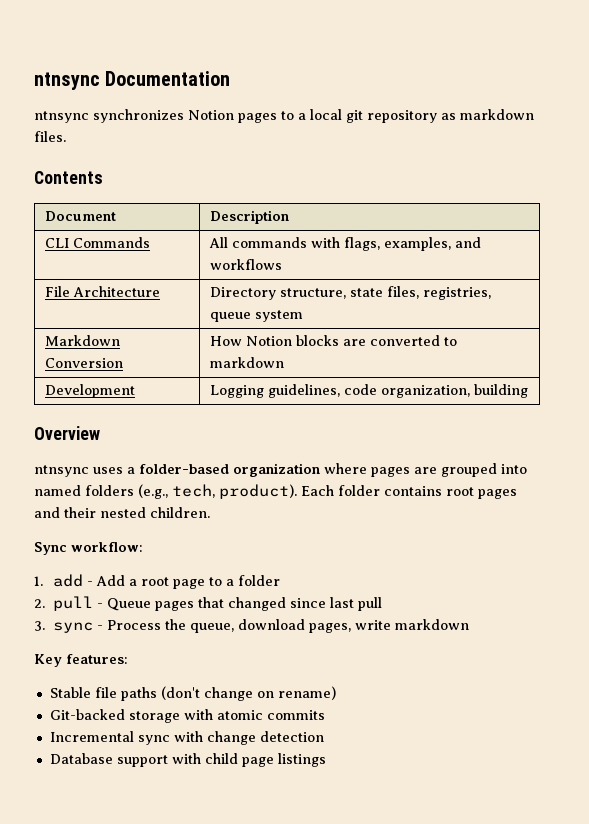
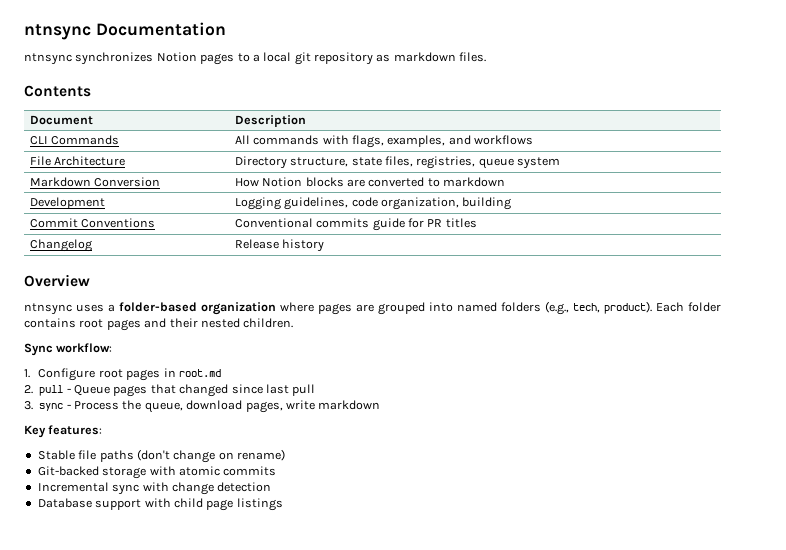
(528, 391) none -> [29,218,156,228] [234,218,477,231] [29,239,92,252] [234,239,325,252] // Commit Conventions | Conventional commits guide for PR titles // Changelog | Release history
[52,574,280,589] add - Add a root page to a folder -> [38,368,221,381] Configure root pages in root.md

